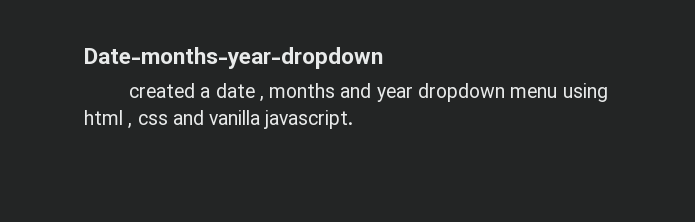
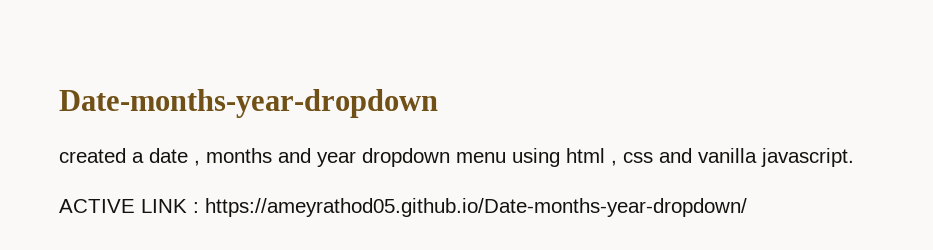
(354, 119) none -> [59,198,747,217] // ACTIVE LINK : https://ameyrathod05.github.io/Date-months-year-dropdown/

